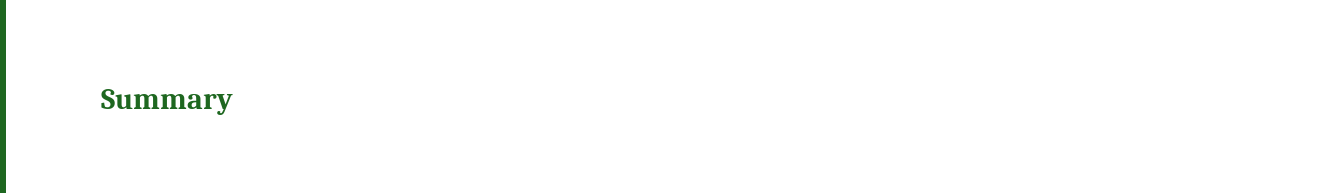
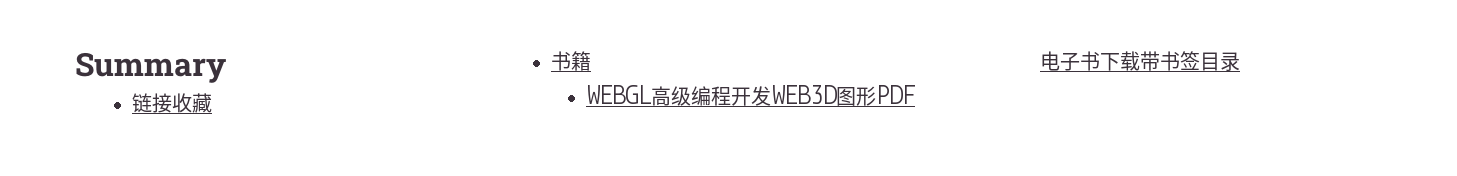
(233, 102) none -> [132,93,213,113] [551,51,591,71] [586,85,916,106] [1040,51,1241,71] // 链接收藏 // 书籍 // WEBGL高级编程开发WEB3D图形PDF电子书下载带书签目录

